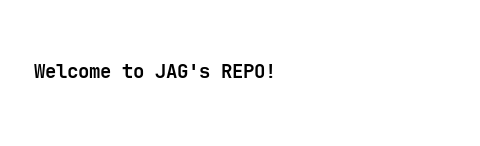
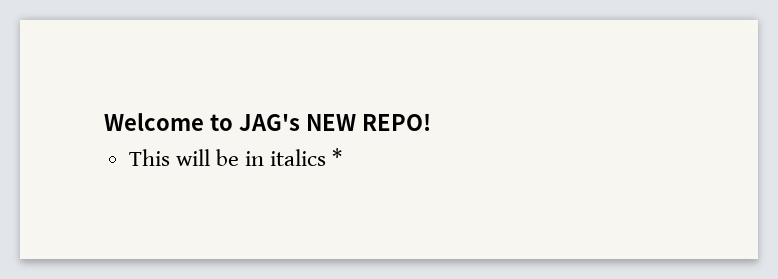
(210, 71) none -> [305,114,356,131] NEW
(276, 71) none -> [128,148,343,166] // This will be in italics *

